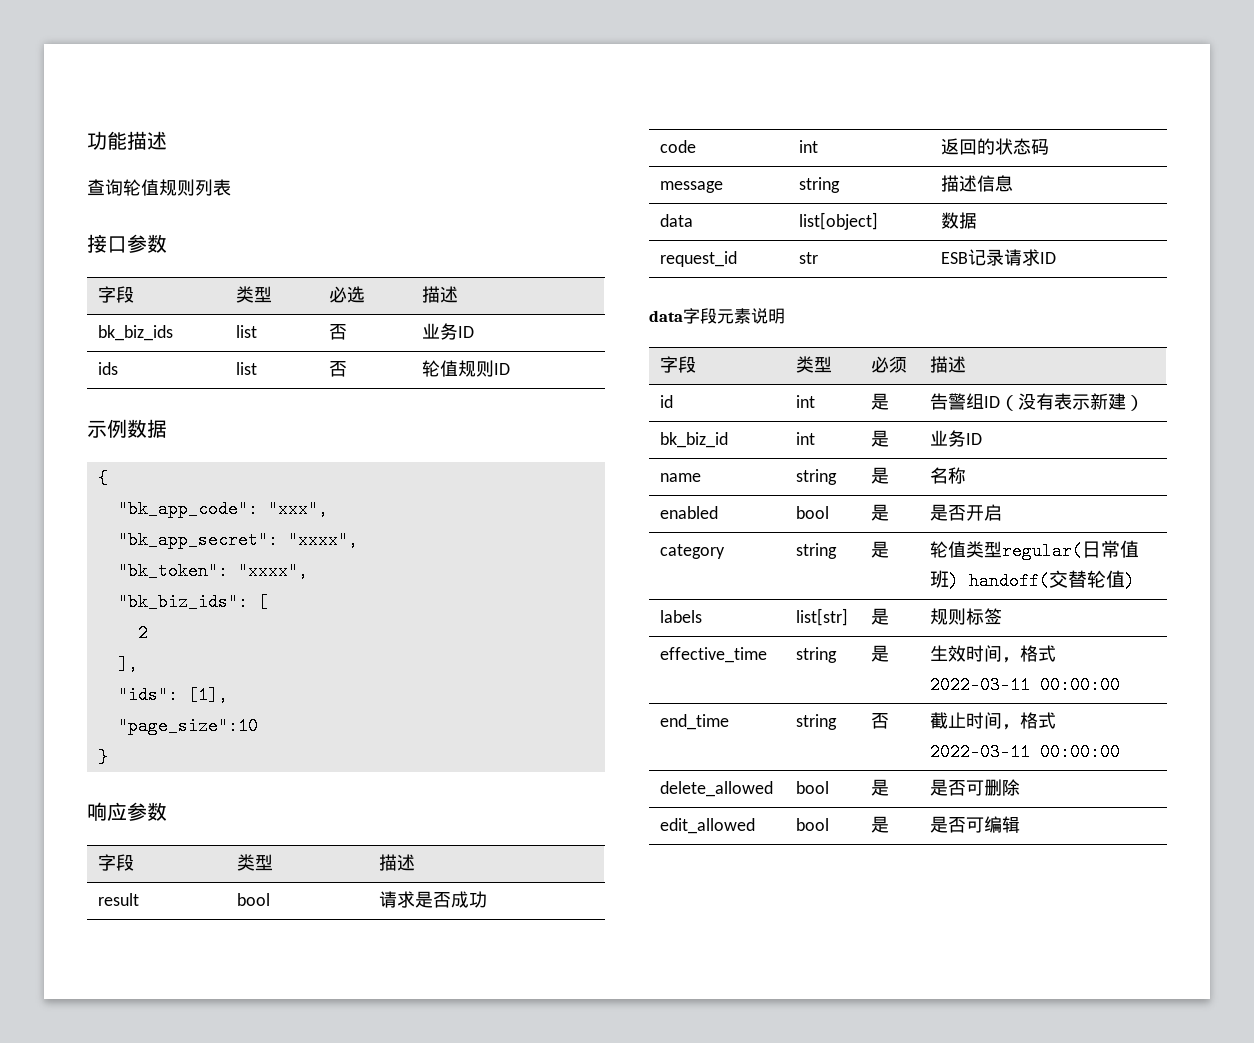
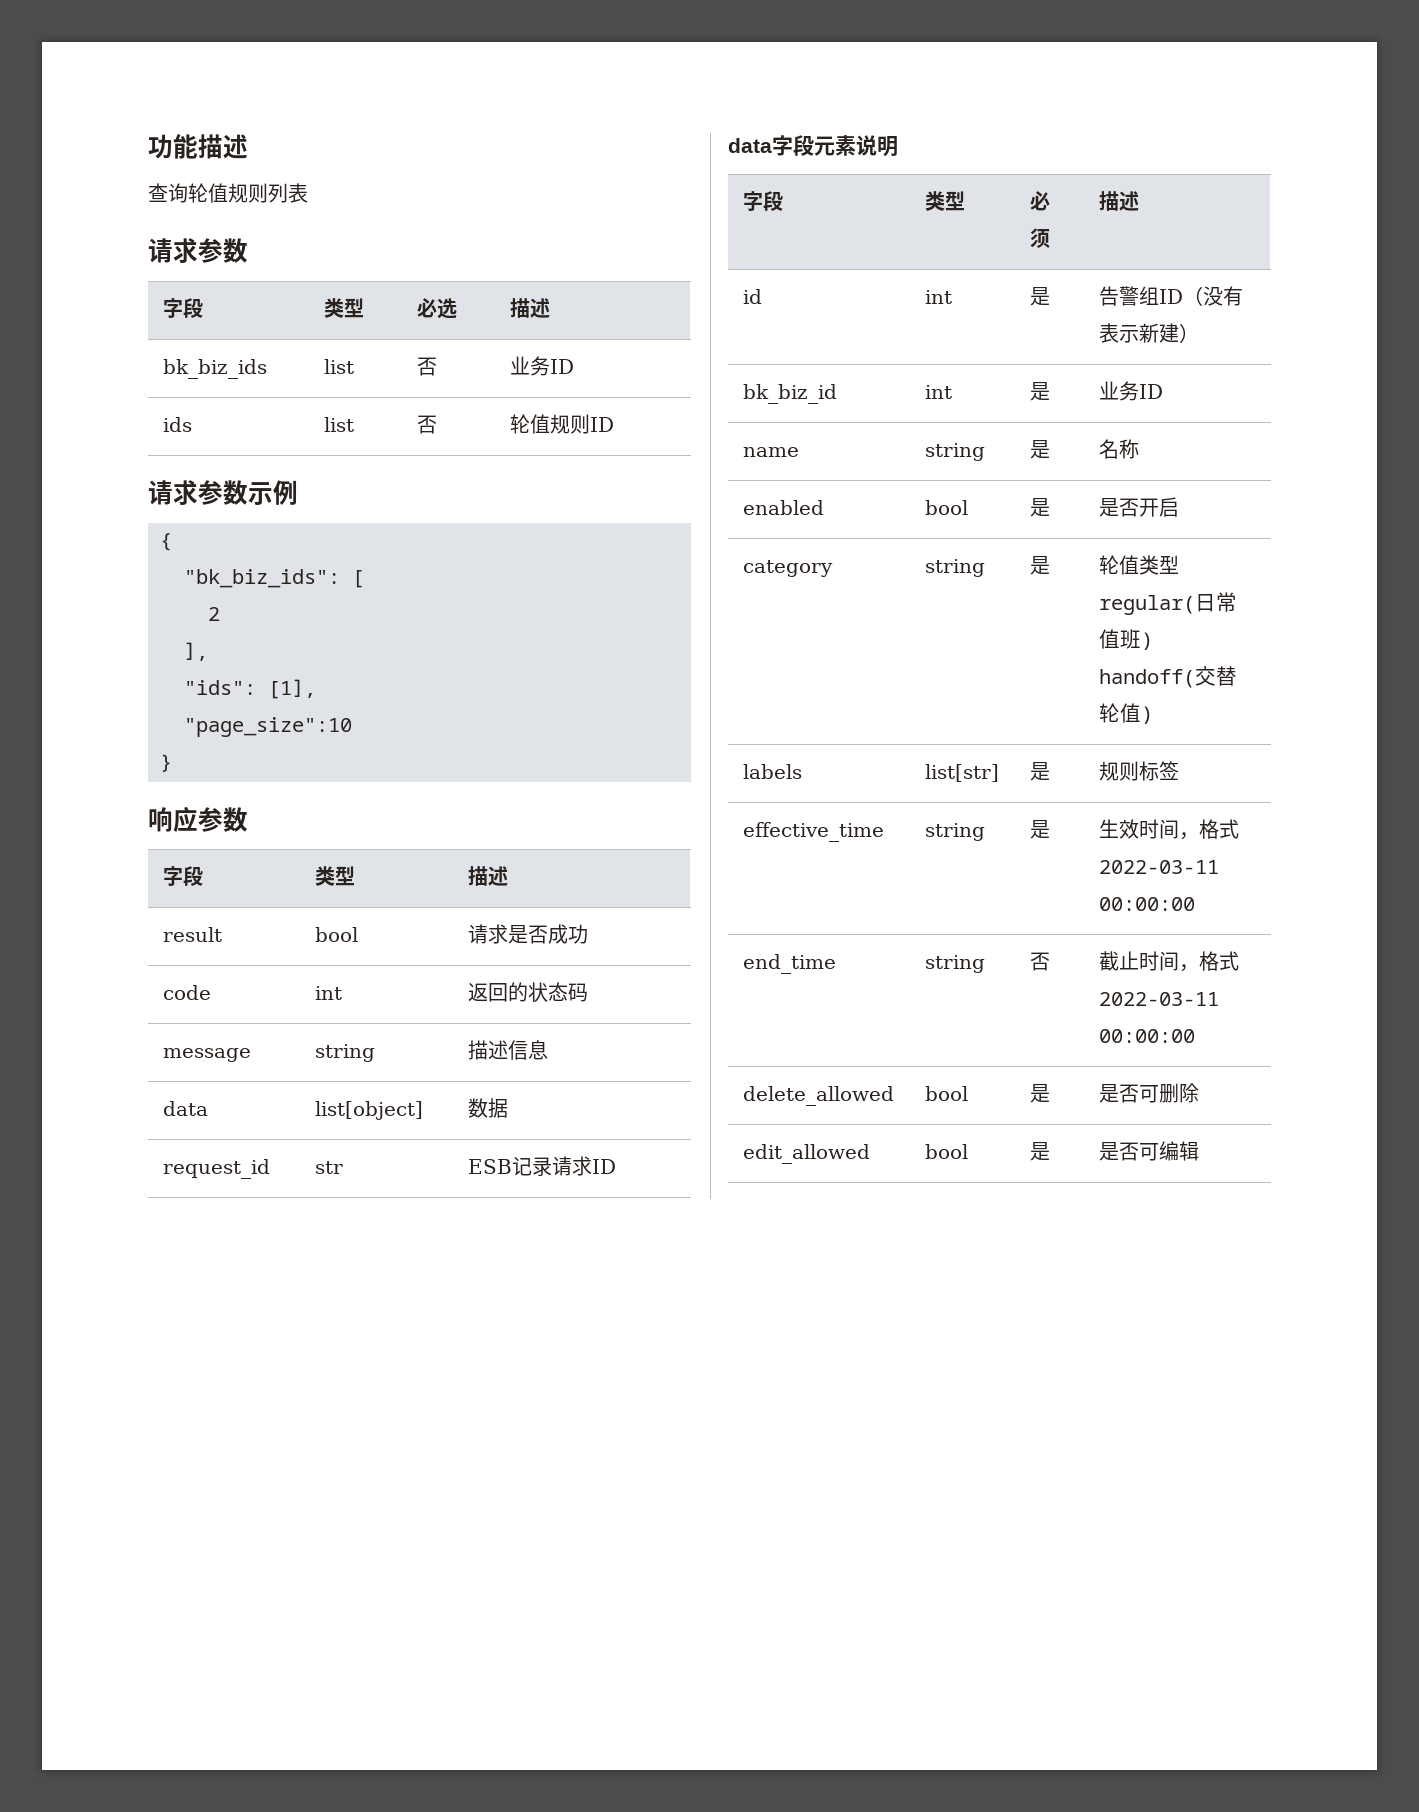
[87,234,127,253] 接口 -> [148,238,198,264] 请求
(511, 369) none -> [148,480,248,506] 请求参数
[127,419,167,438] 数据 -> (298, 492) none
[117,500,328,518] [117,531,358,549] [117,562,308,580] // "bk_app_code": "xxx", // "bk_app_secret": "xxxx", // "bk_token": "xxxx", -> (172, 542) none

